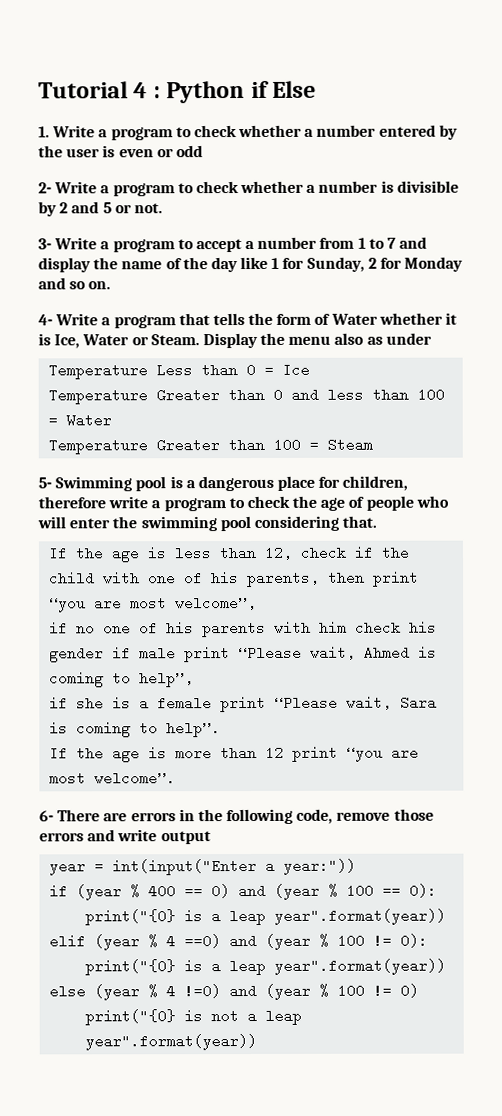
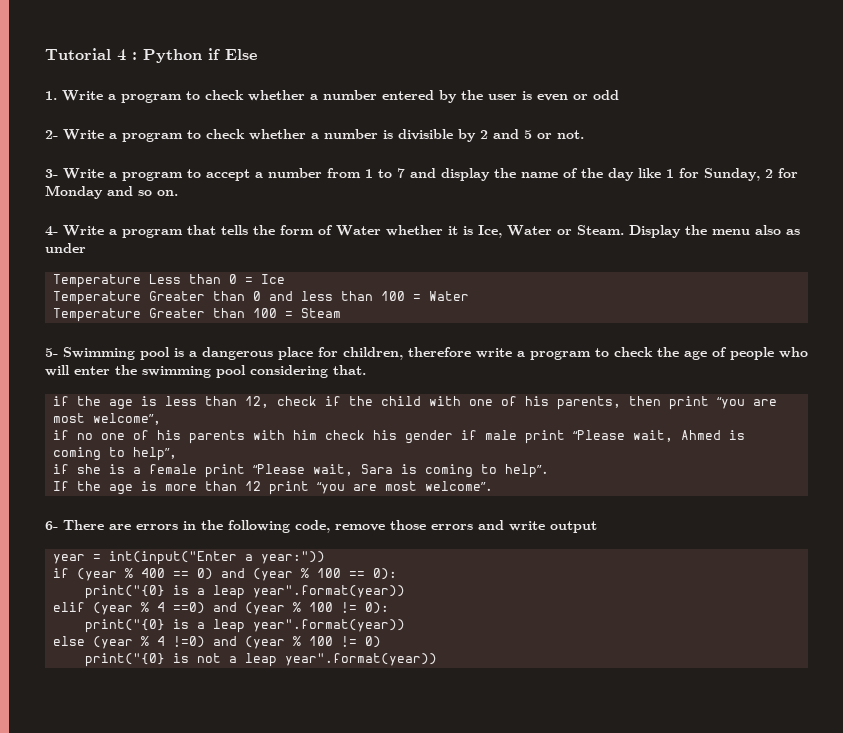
[47,546,68,561] If -> [53,396,70,406] if

